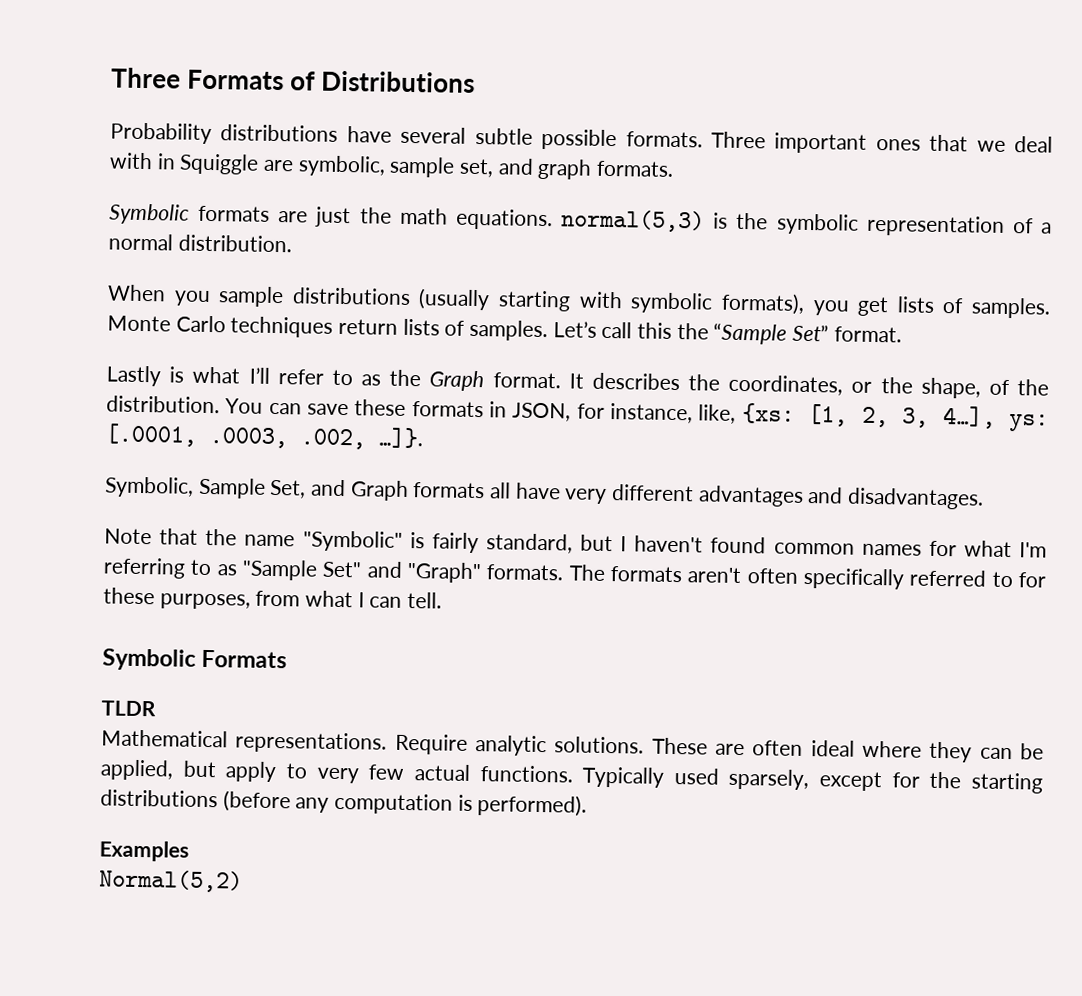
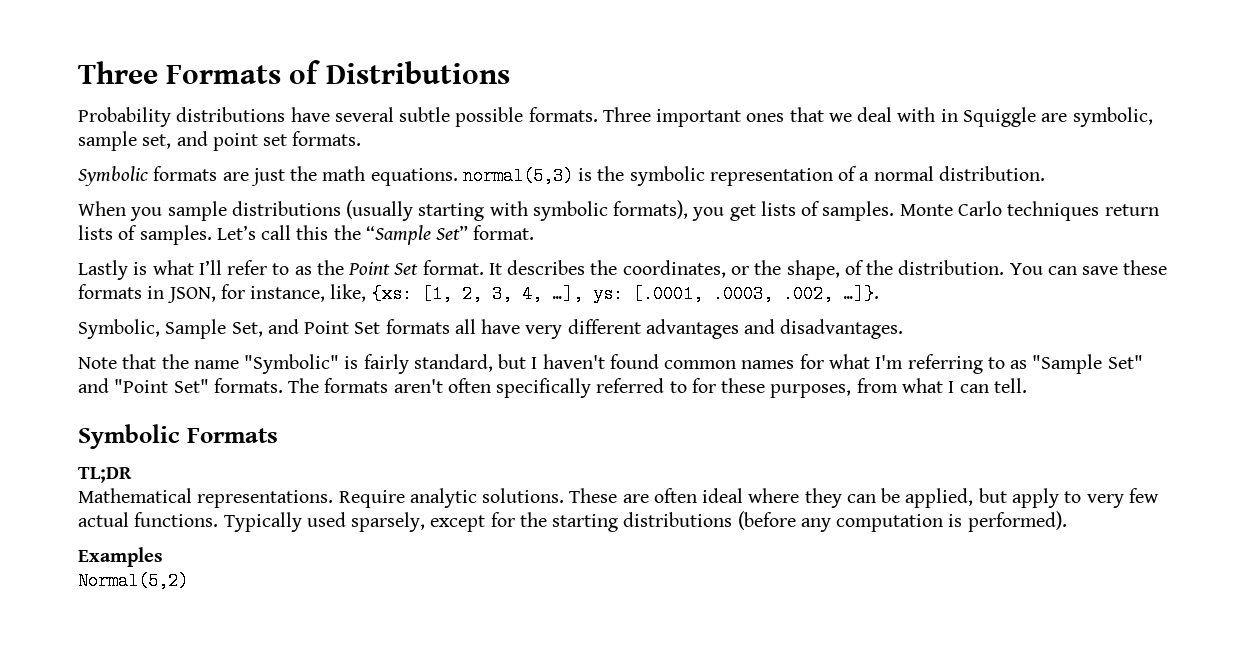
[537,158,593,180] graph -> [212,133,288,151] point set
[429,370,485,392] Graph -> [348,262,419,275] Point Set
[942,406,996,429] 4…], -> [521,285,583,303] 4, …],
[349,480,409,502] Graph -> [304,321,381,334] Point Set
[406,561,482,584] "Graph" -> [114,379,209,393] "Point Set"
[101,700,156,717] TLDR -> [78,467,132,483] TL;DR

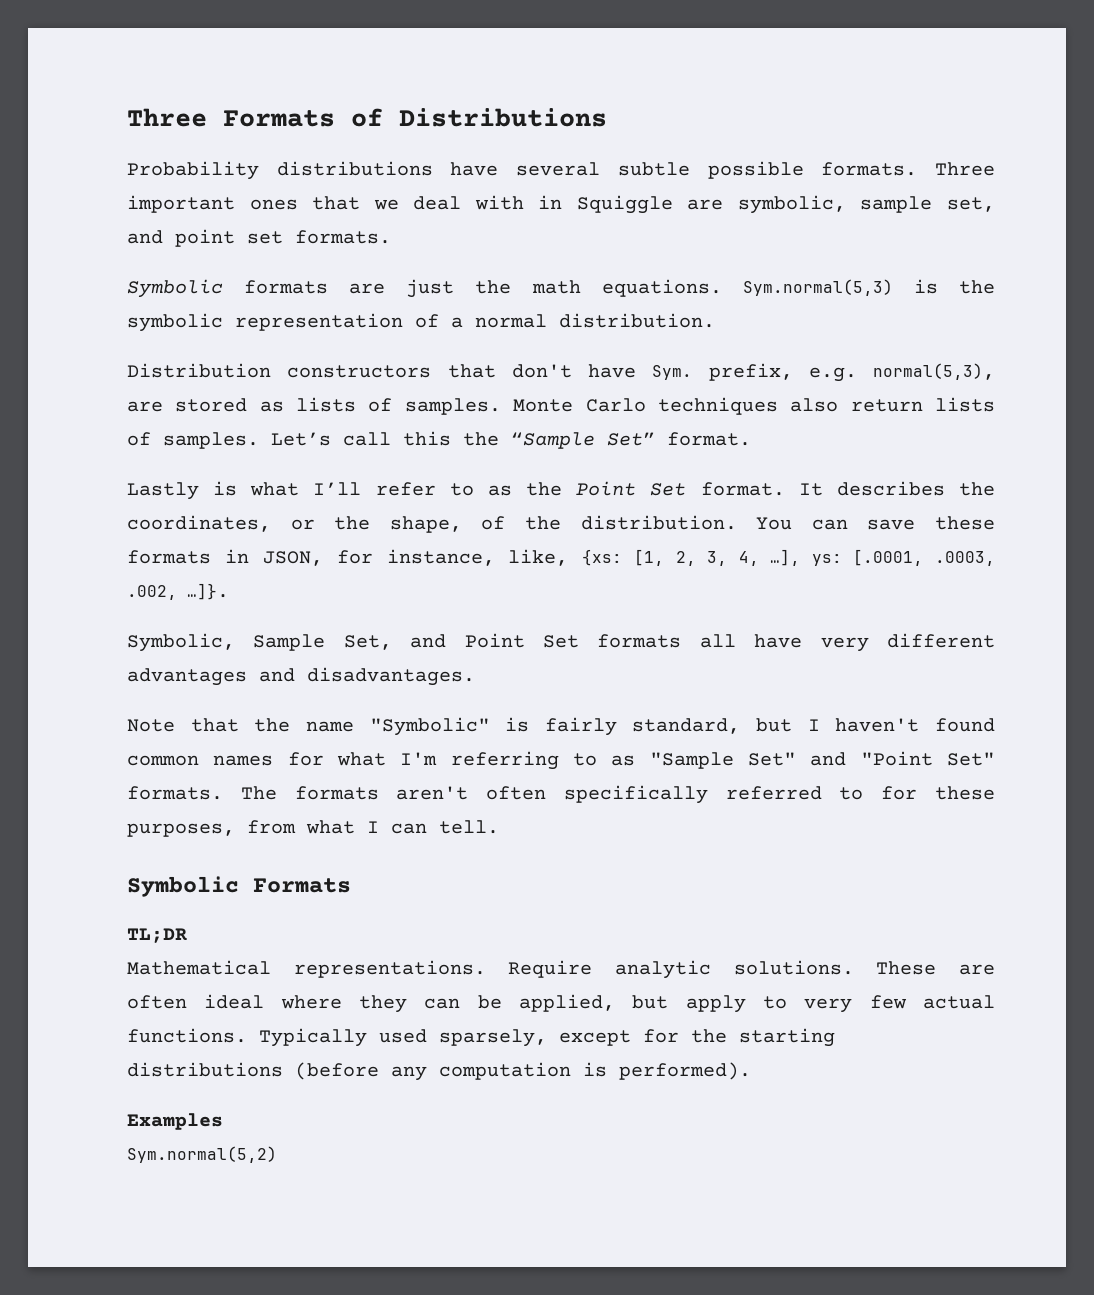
[462,167,573,185] normal(5,3) -> [742,279,893,296] Sym.normal(5,3)
[78,200,756,221] When you sample distributions (usually starting with symbolic formats), you get -> [127,363,995,382] [127,398,284,412] Distribution constructors that don't have Sym. prefix, e.g. normal(5,3), are stored as
(1100, 211) none -> [790,398,839,412] also
[78,572,188,590] Normal(5,2) -> [127,1146,277,1163] Sym.normal(5,2)

